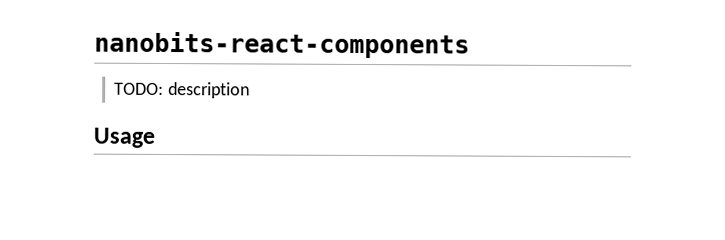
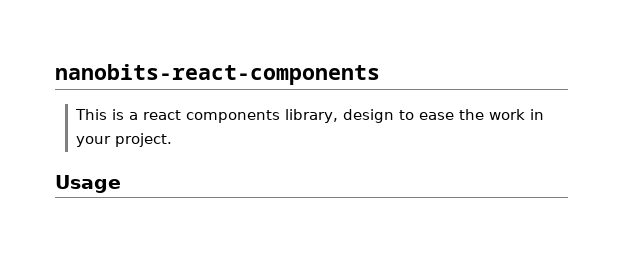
[114,82,251,99] TODO: description -> [74,109,544,123] [75,133,172,147] This is a react components library, design to ease the work in your project.

